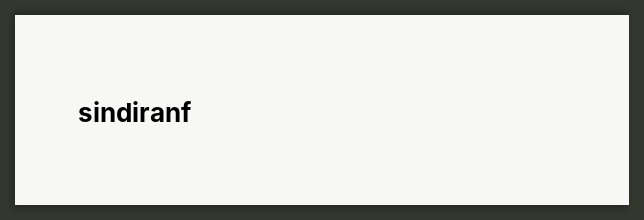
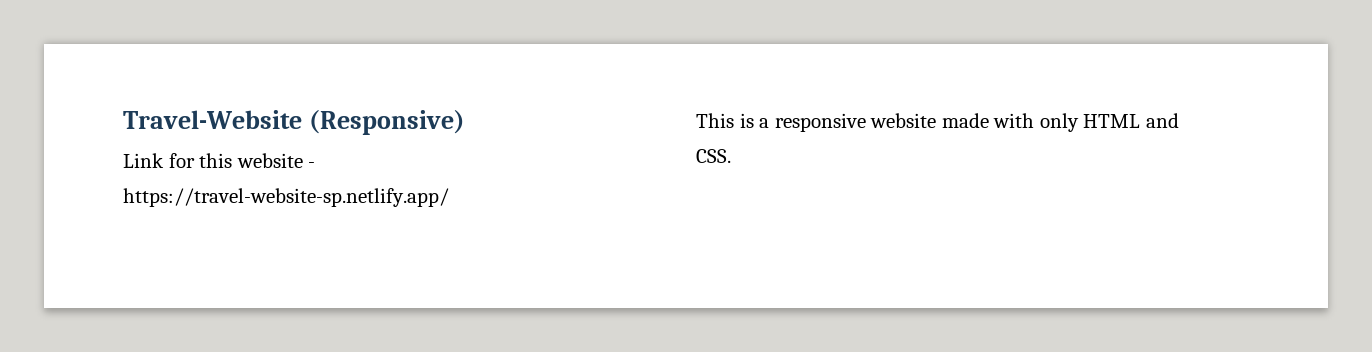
[78,101,192,122] sindiranf -> [123,110,466,135] [123,153,316,168] [123,188,449,207] [696,113,1179,132] [696,149,731,163] Travel-Website (Responsive) // Link for this website - https://travel-website-sp.netlify.app/ // This is a responsive website made with only HTML and CSS.

